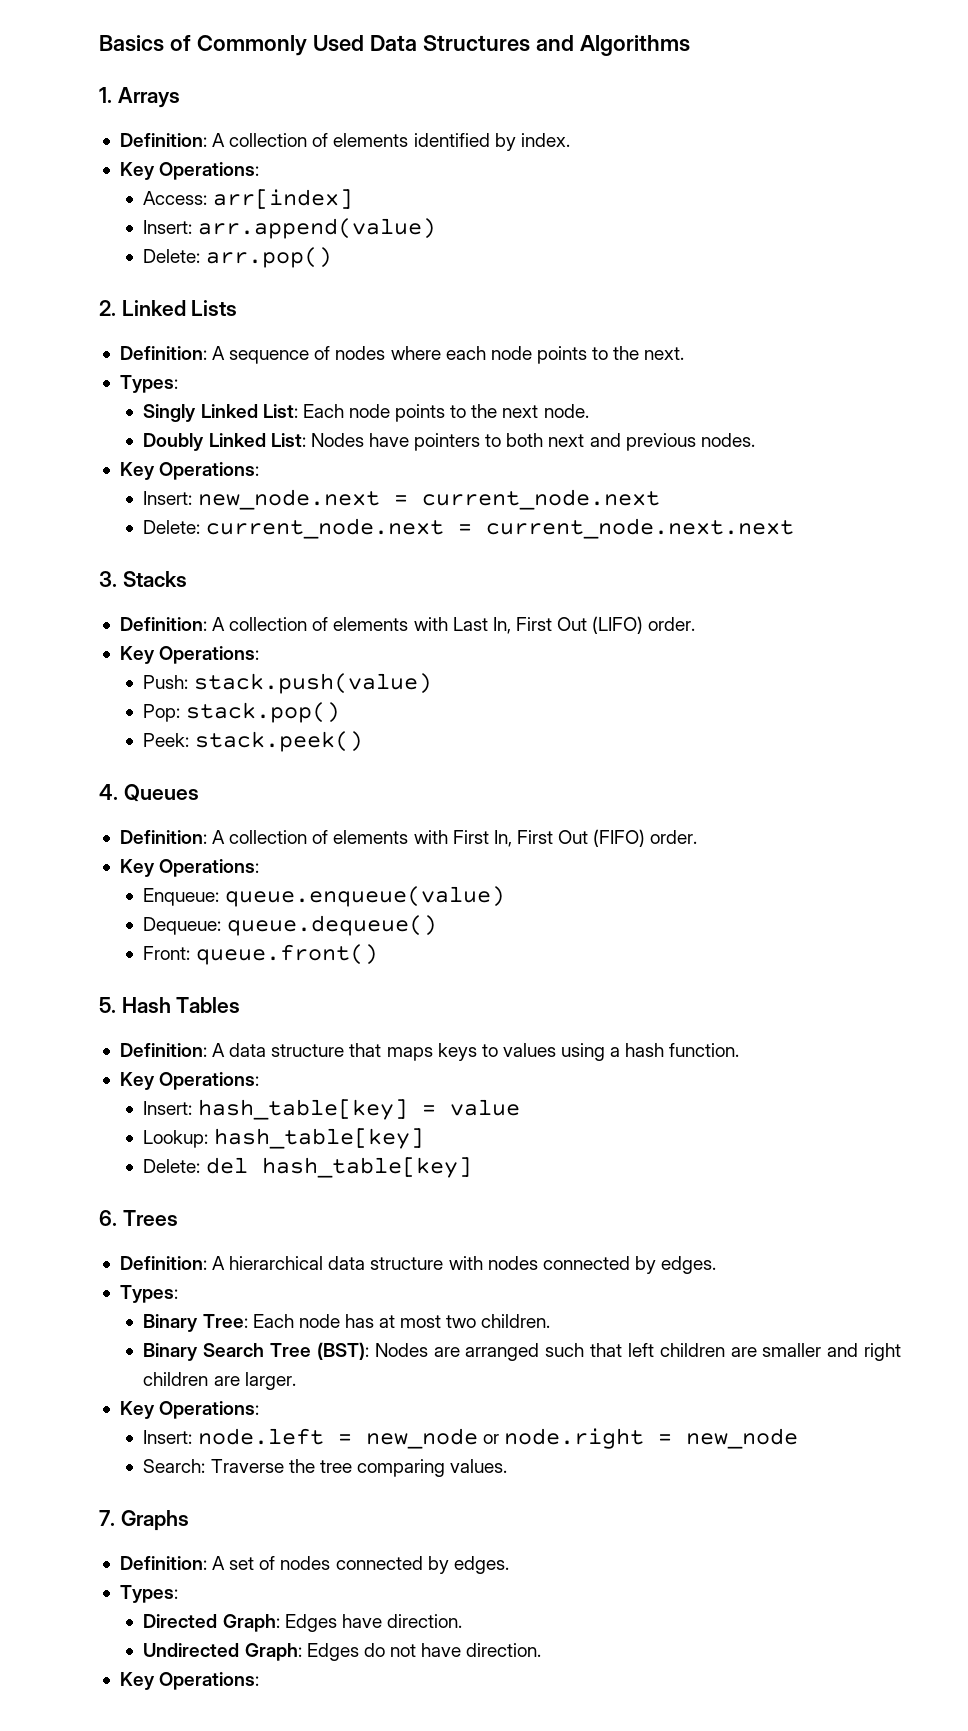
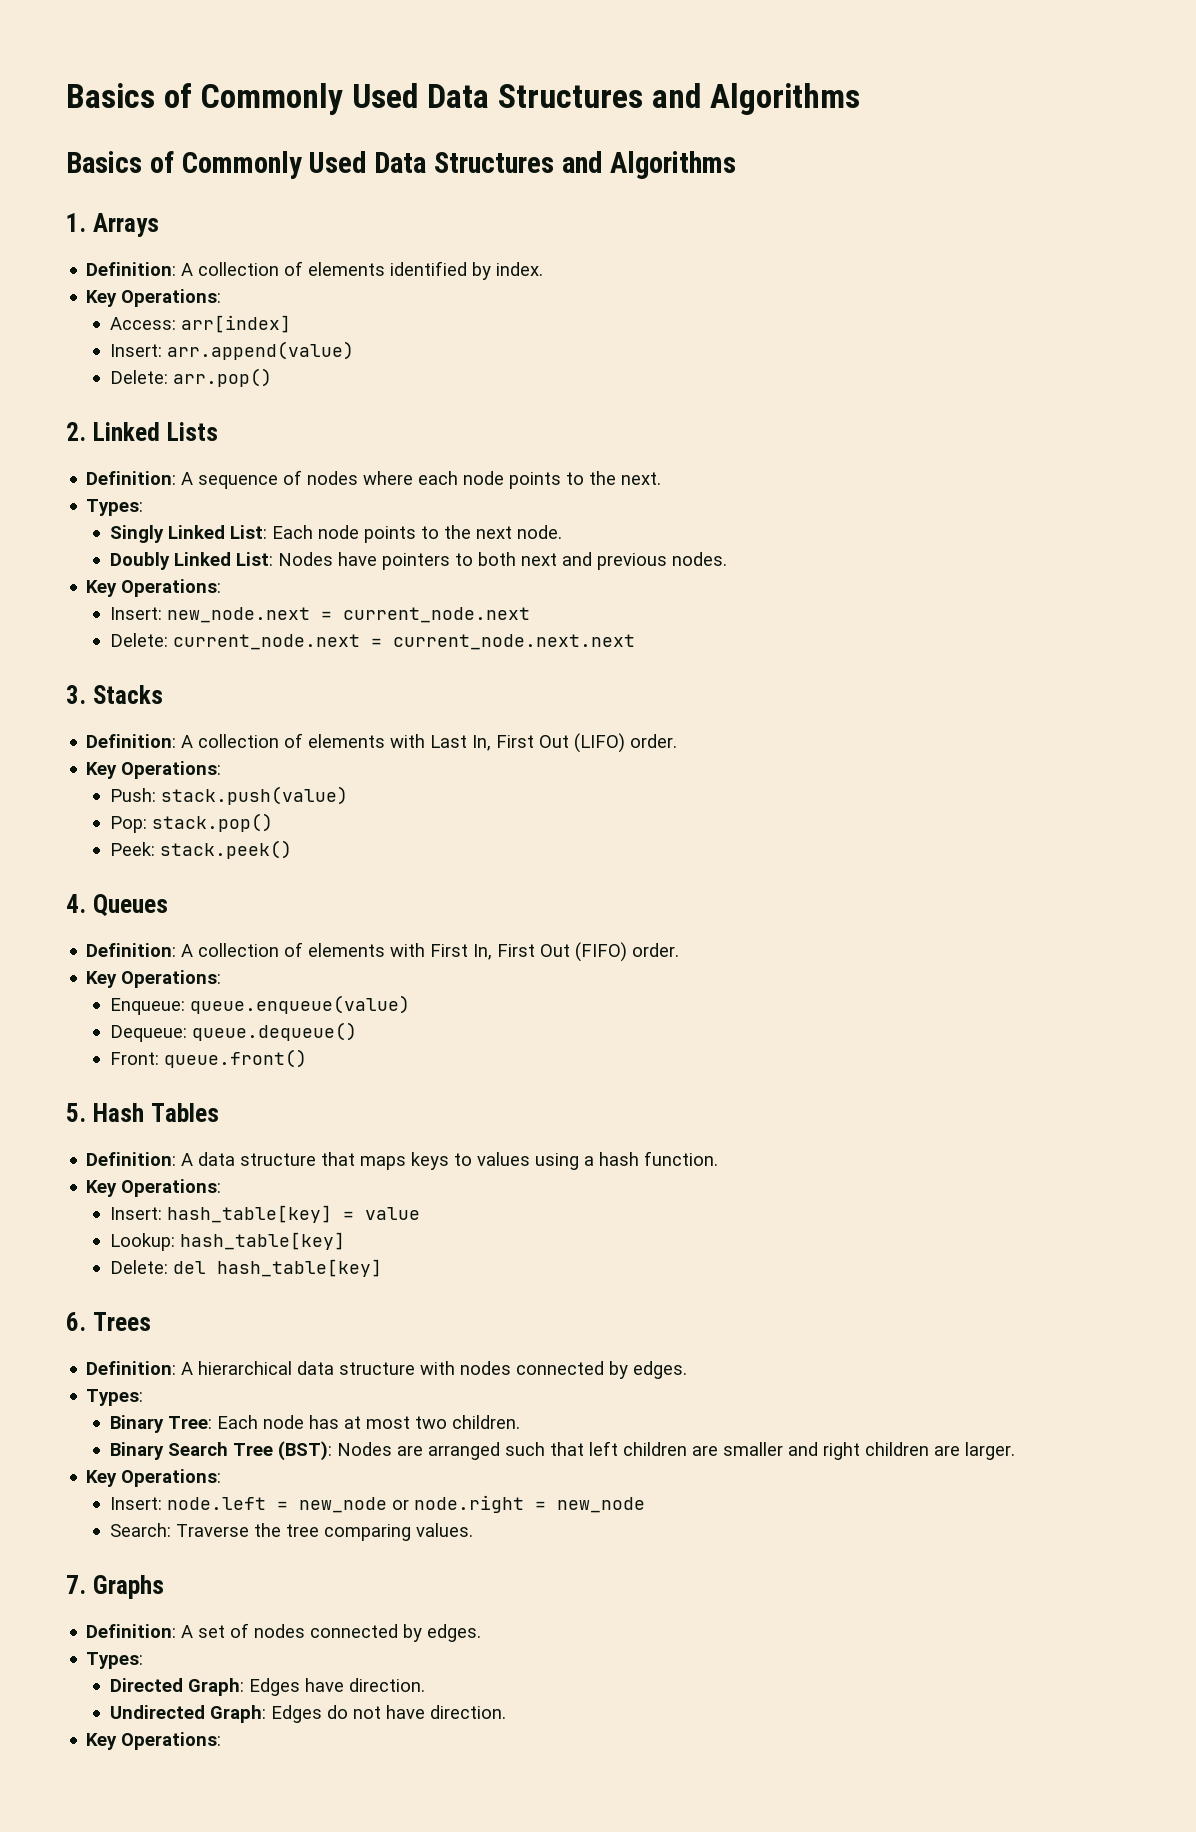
[99,35,690,56] Basics of Commonly Used Data Structures and Algorithms -> [66,83,861,115] [66,151,736,179] Basics of Commonly Used Data Structures and Algorithms // Basics of Commonly Used Data Structures and Algorithms

